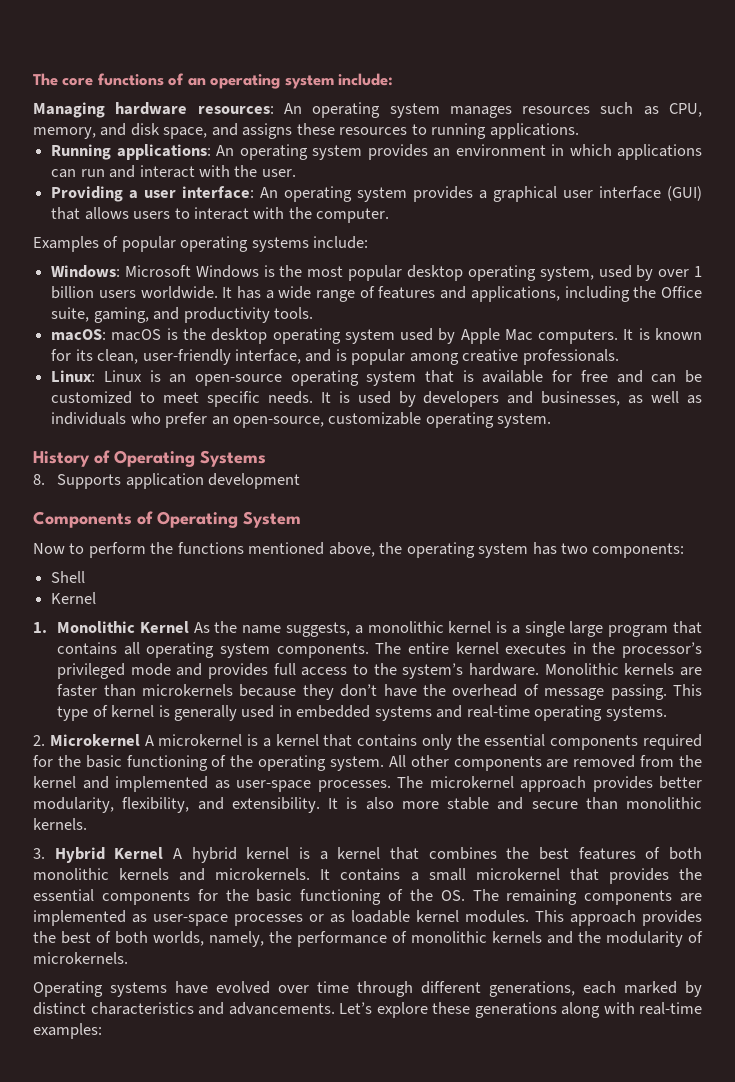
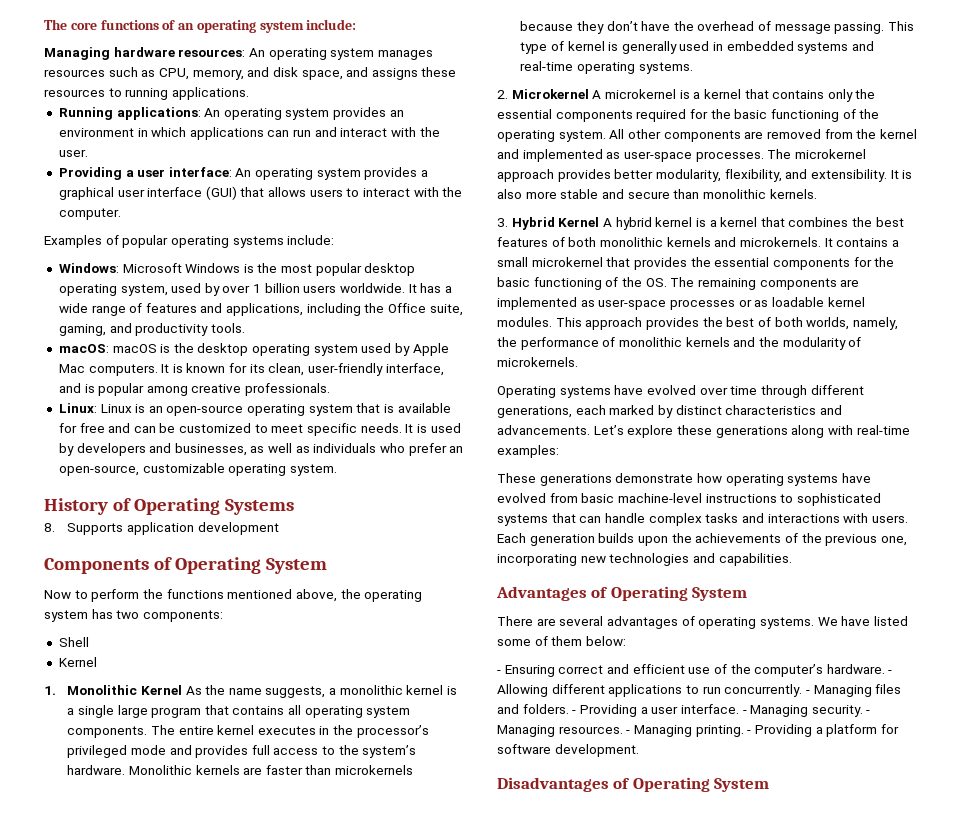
(102, 1031) none -> [497,473,871,486] [497,493,881,506] [497,513,908,526] [497,533,907,546] [497,553,792,566] [496,586,748,601] [497,616,908,629] [497,636,626,646] [497,664,893,677] [497,684,902,697] [497,704,871,717] [497,724,899,737] [497,744,639,757] [497,777,770,792] // These generations demonstrate how operating systems have evolved from basic machine-level instructions to sophisticated systems that can handle complex tasks and interactions with users. Each generation builds upon the achievements of the previous one, incorporating new technologies and capabilities. // Advantages of Operating System // There are several advantages of operating systems. We have listed some of them below: // - Ensuring correct and efficient use of the computer’s hardware. - Allowing different applications to run concurrently. - Managing files and folders. - Providing a user interface. - Managing security. - Managing resources. - Managing printing. - Providing a platform for software development. // Disadvantages of Operating System

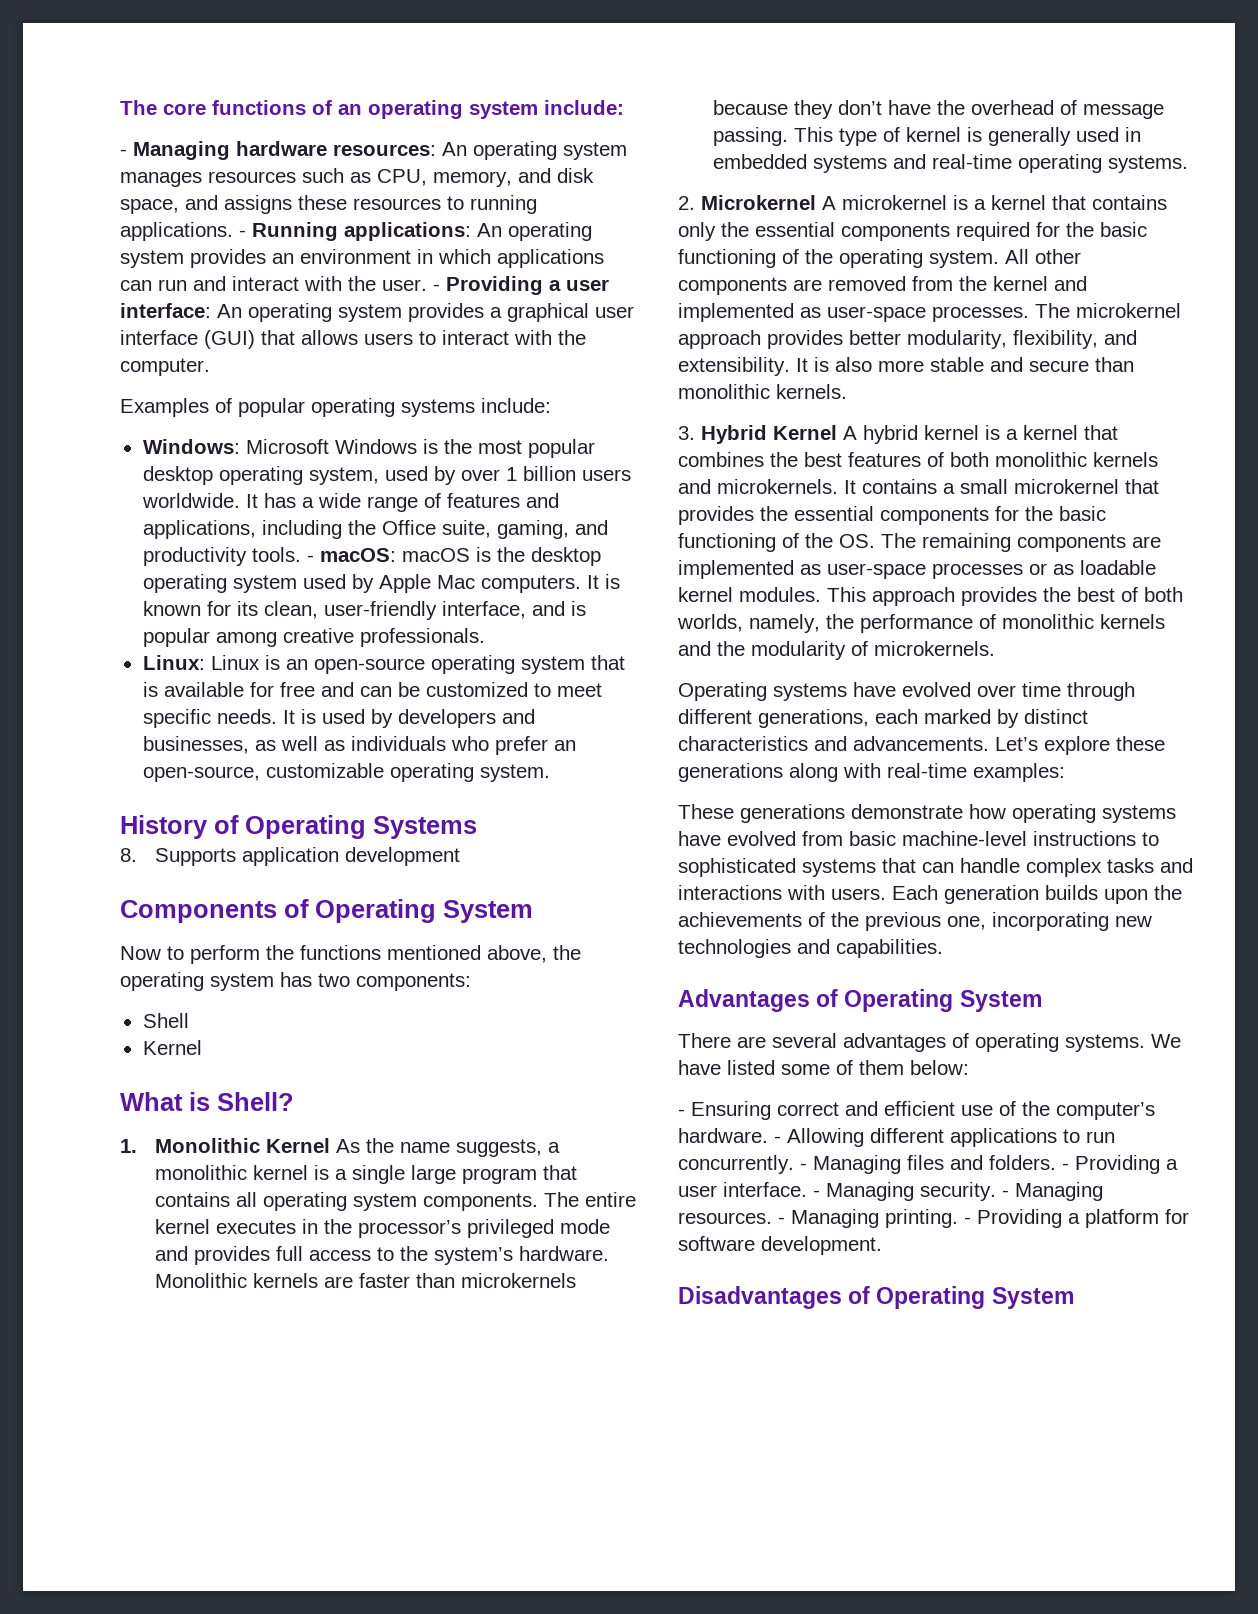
(357, 24) none -> [120,149,127,156] -
(249, 93) // -> [239,230,246,237] -
(88, 153) // -> [433,284,440,291] -
(245, 328) // -> [306,555,314,562] -
(97, 662) none -> [120,1092,294,1111] // What is Shell?

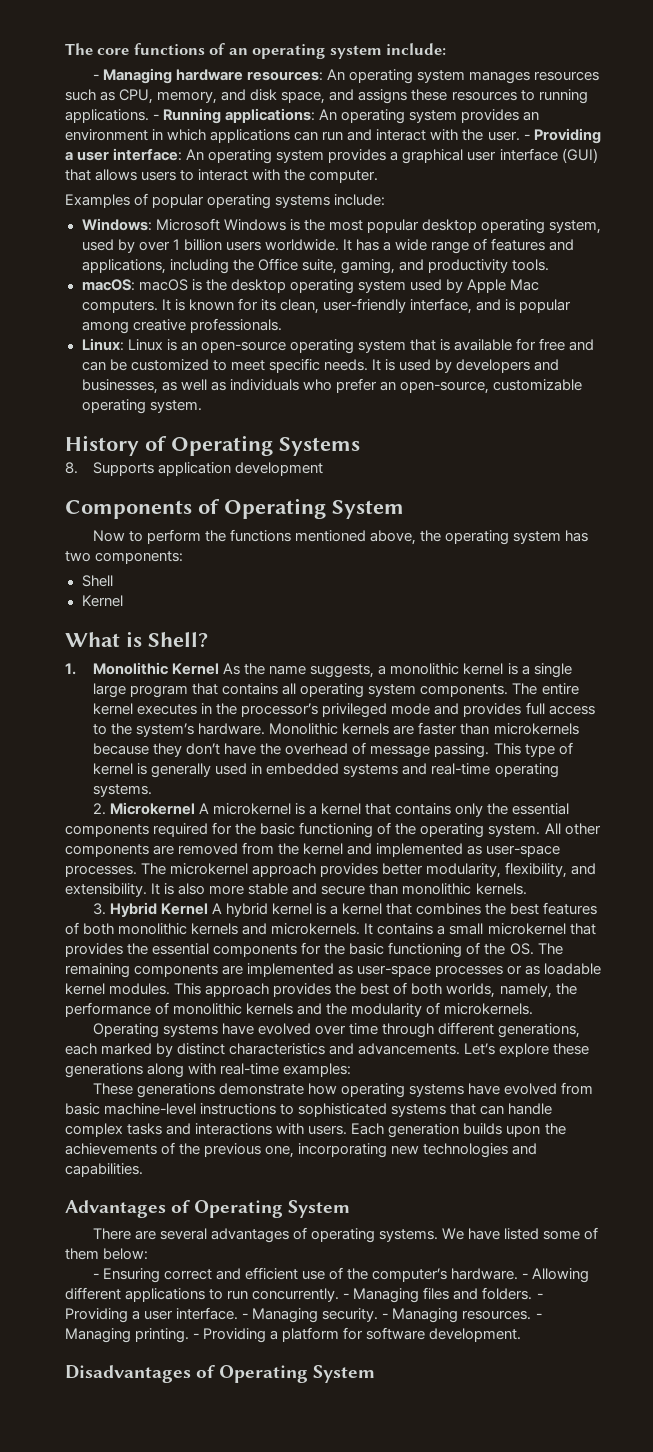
[306,555,314,562] - -> (549, 265) //

